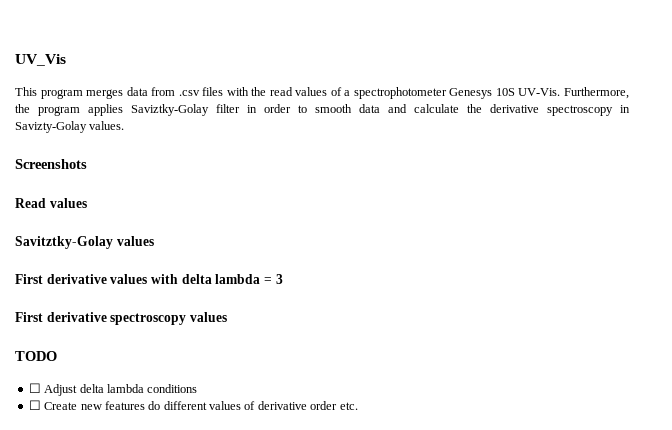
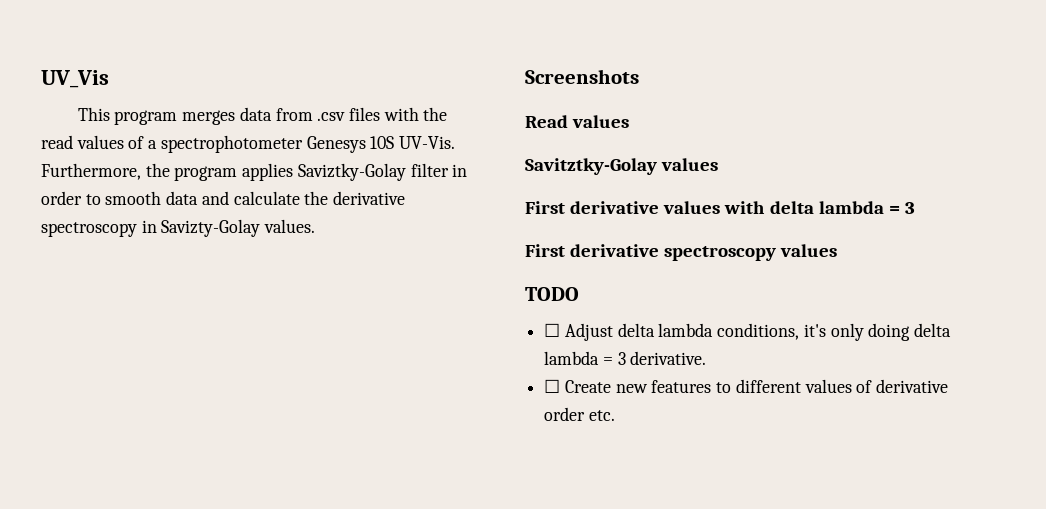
[147,384,198,393] conditions -> [717,323,952,341] [544,351,707,365] conditions, it's only doing delta lambda = 3 derivative.
[148,401,161,410] do -> [716,382,732,393] to

